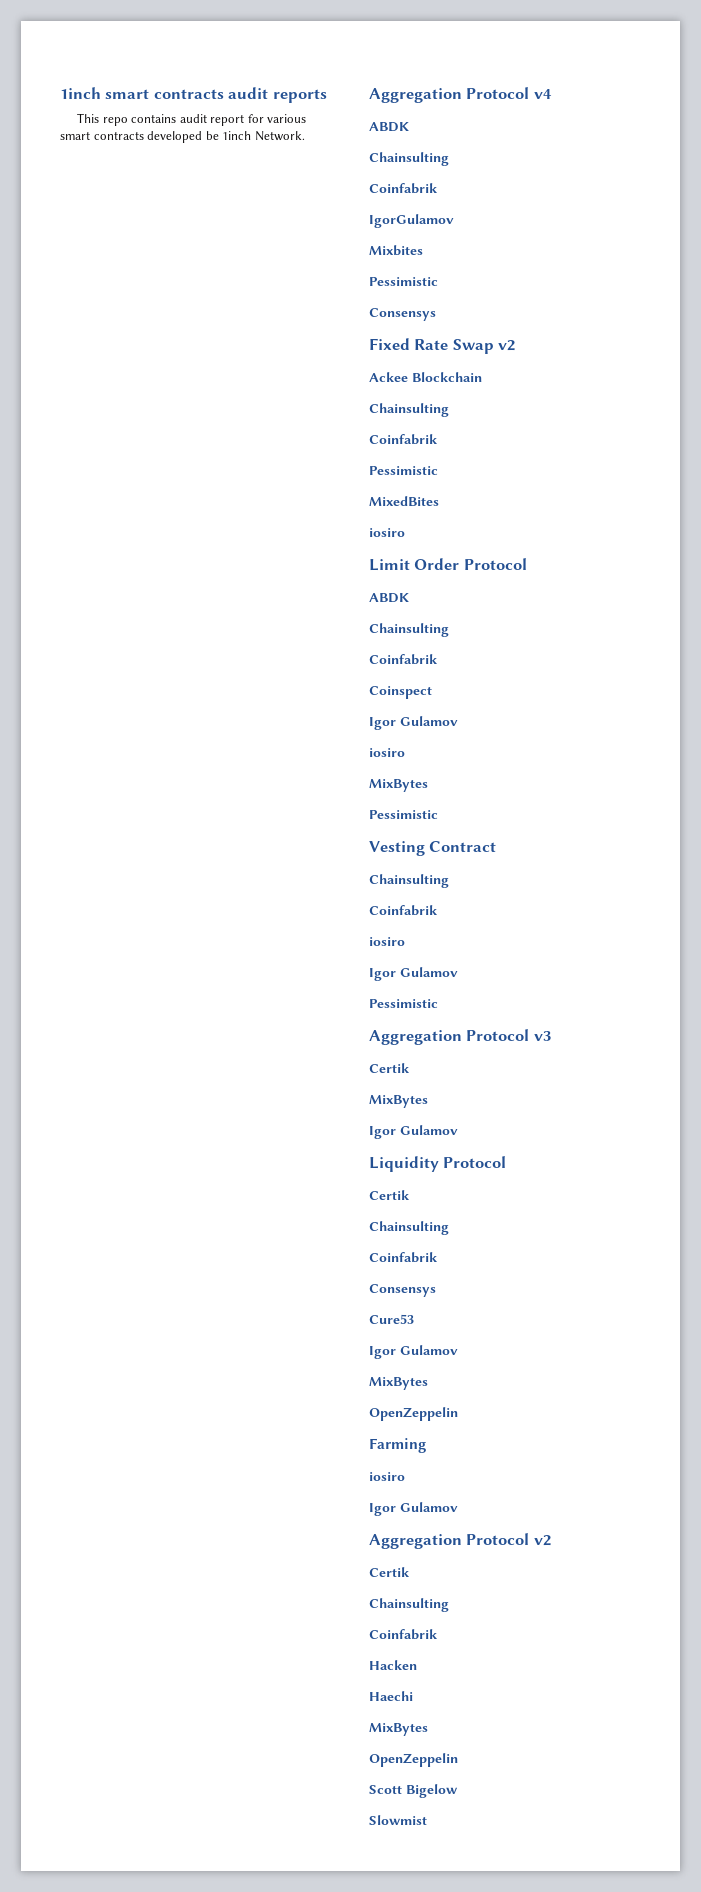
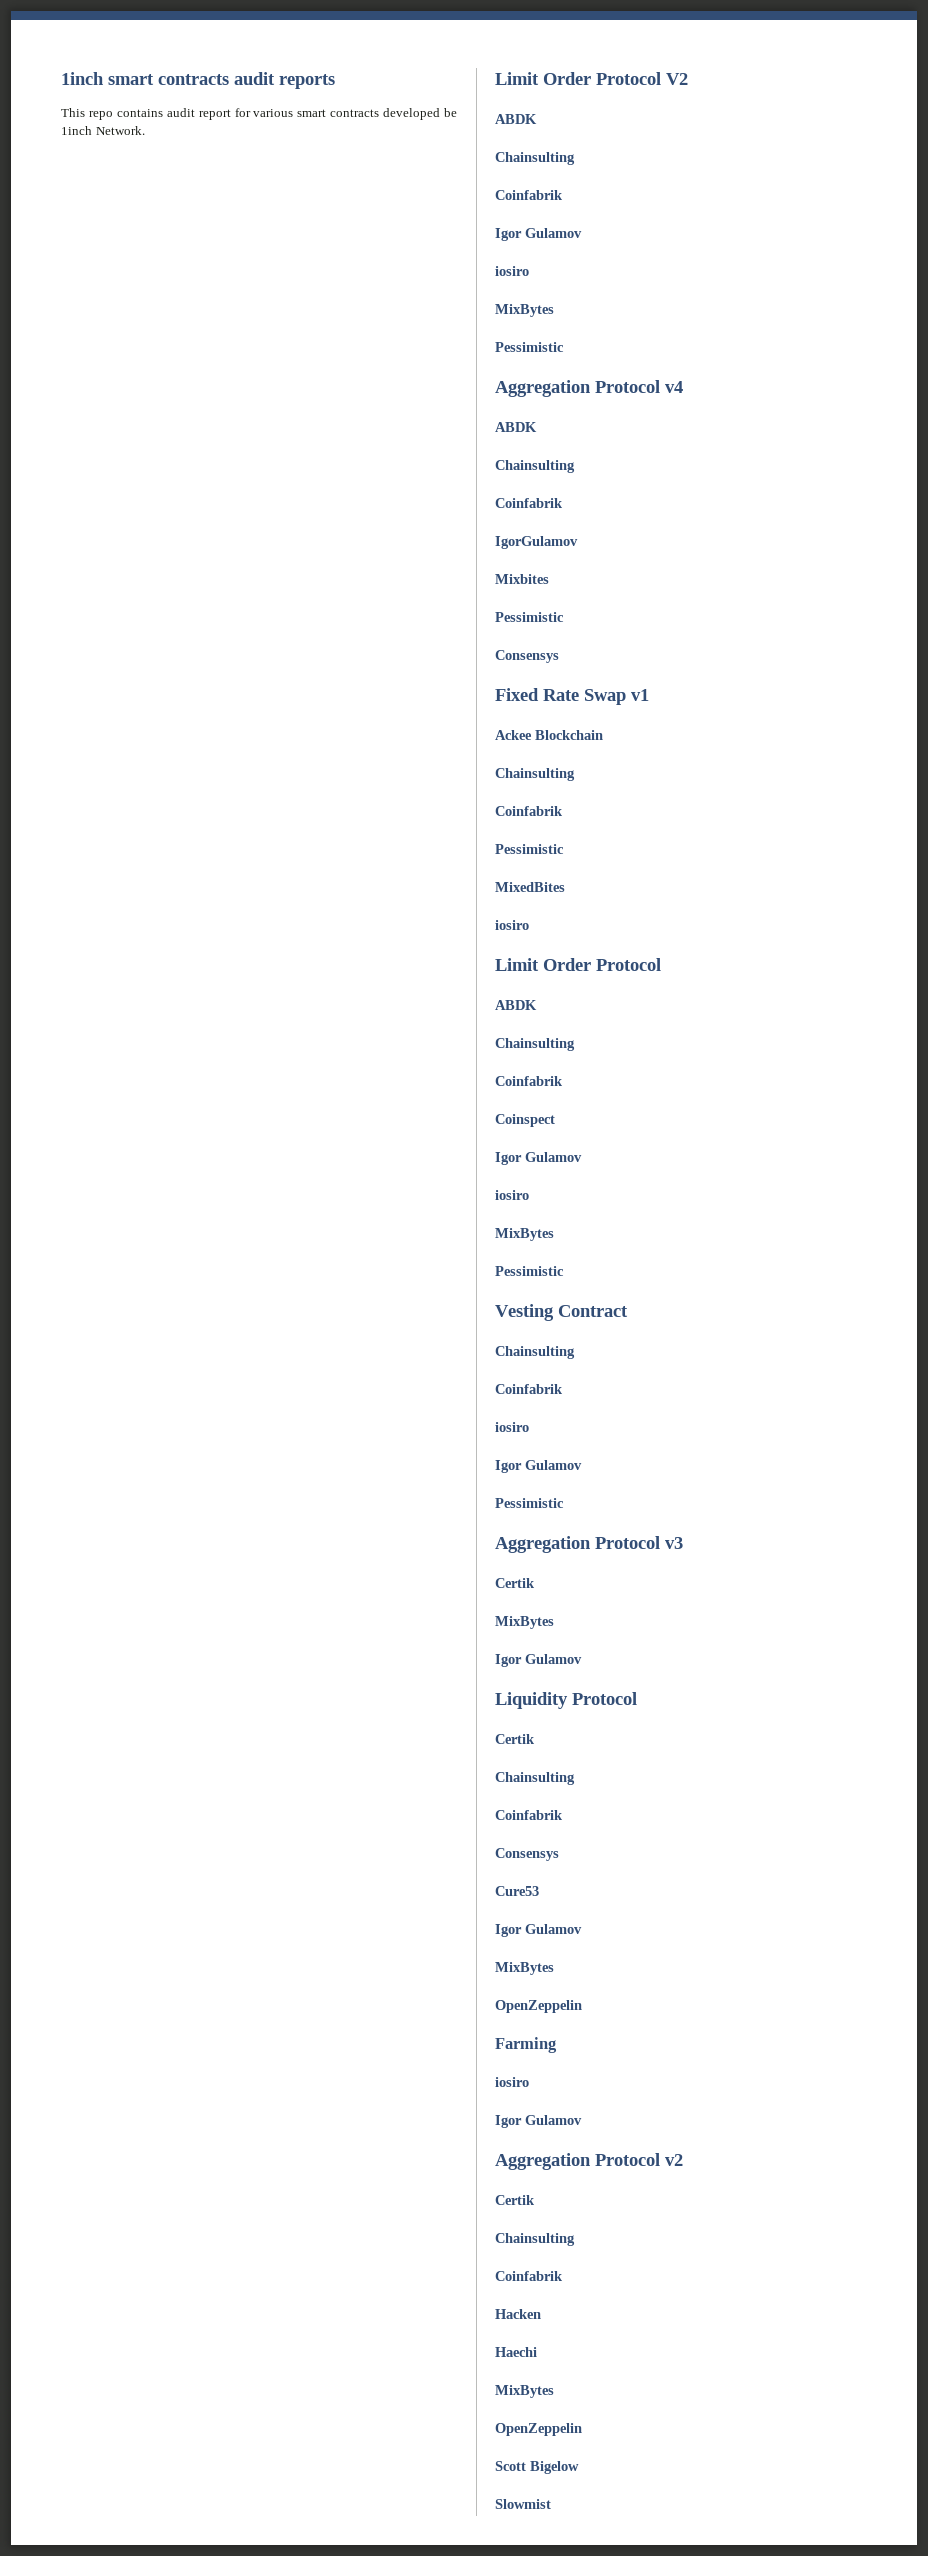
(305, 136) none -> [495,72,688,85] [495,114,537,124] [495,152,575,165] [495,190,563,200] [495,228,582,241] [495,266,529,276] [495,304,554,317] [495,342,564,352] // Limit Order Protocol V2 // ABDK // Chainsulting // Coinfabrik // Igor Gulamov // iosiro // MixBytes // Pessimistic
[498,340,516,351] v2 -> [631,689,649,701] v1

